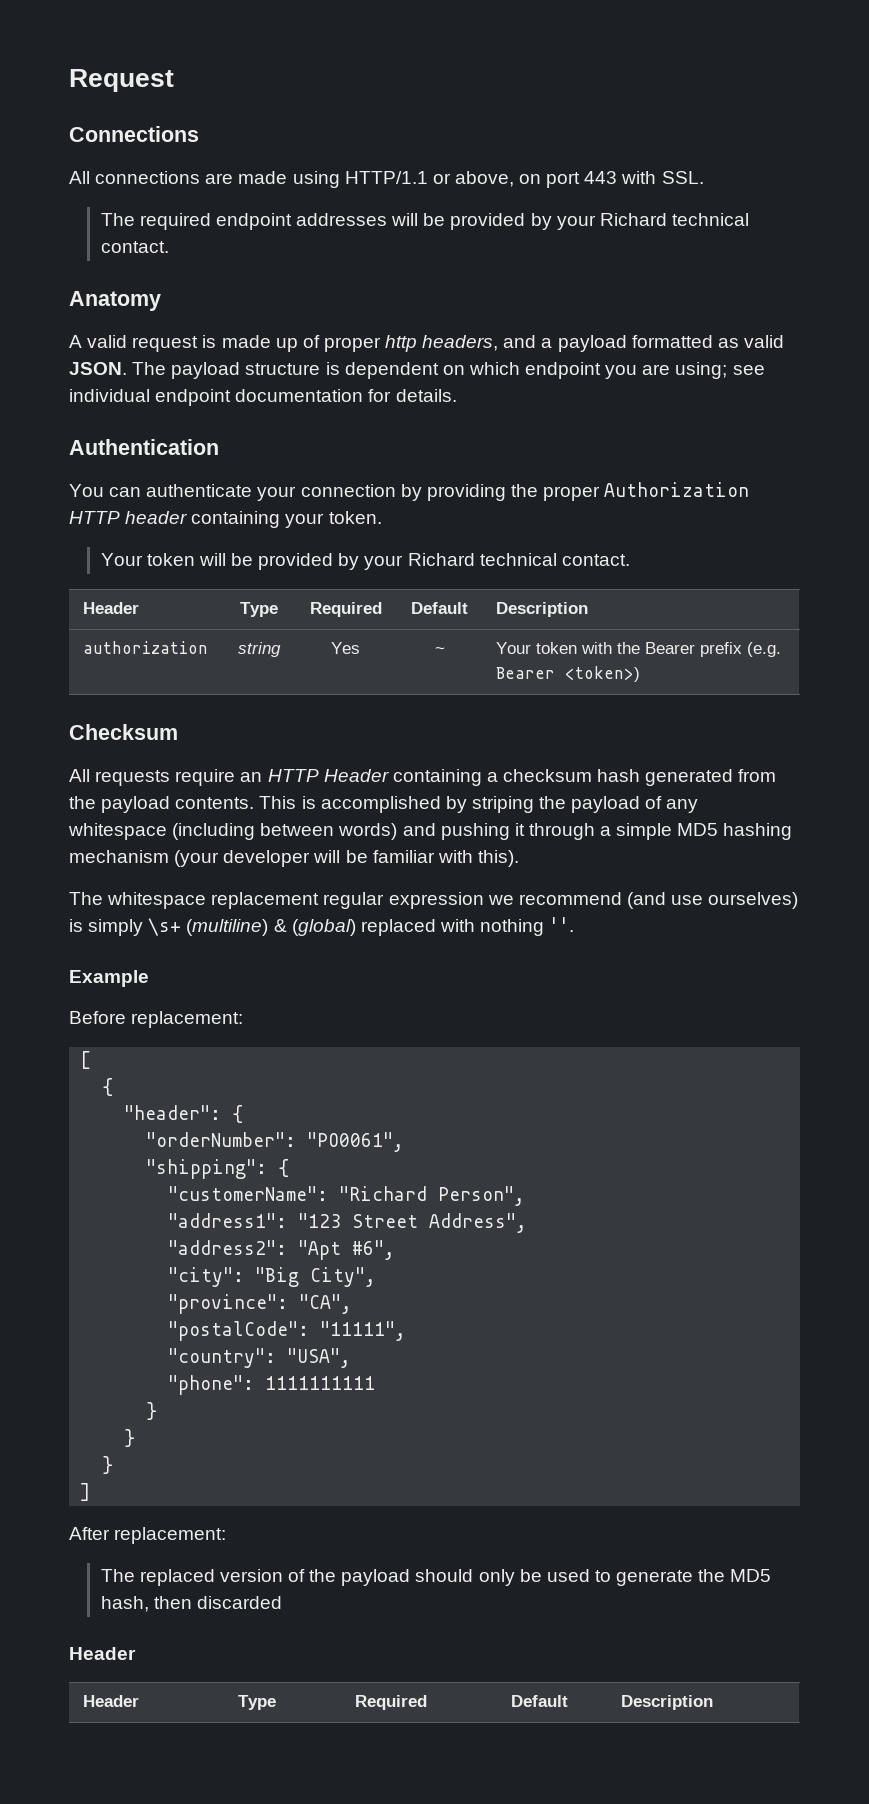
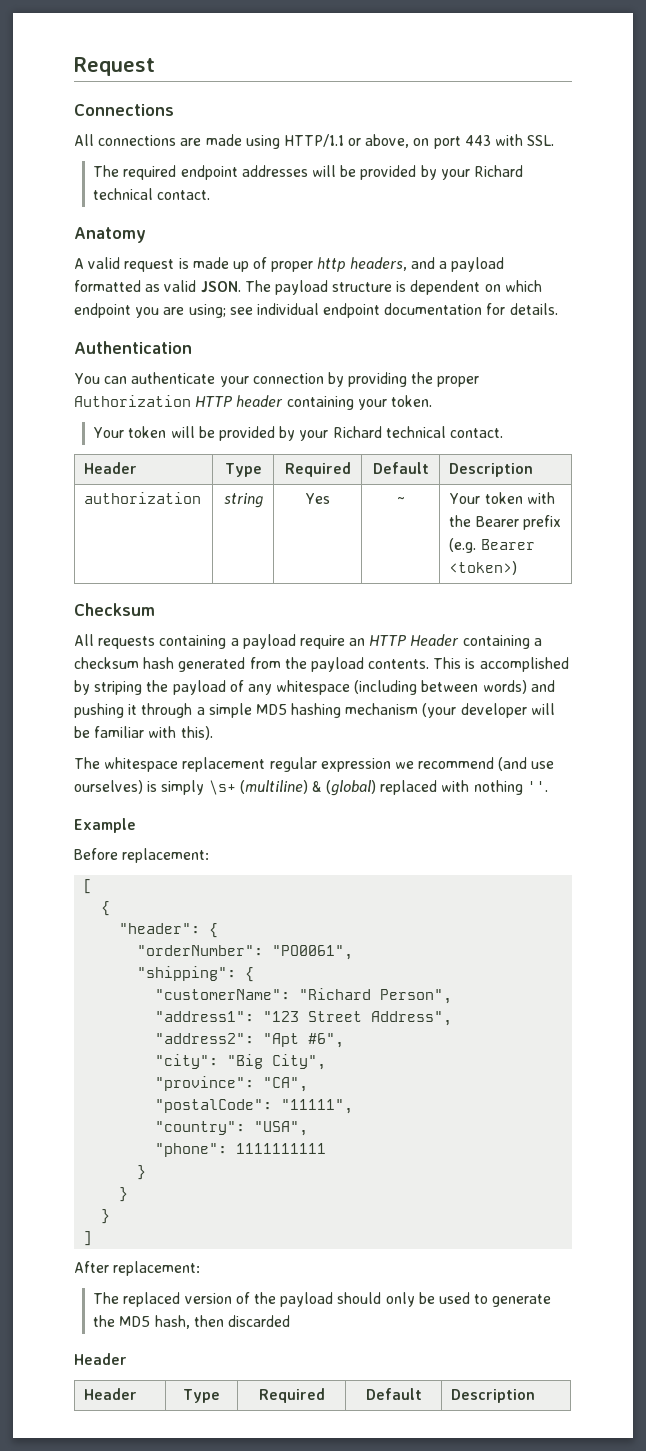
(171, 778) none -> [159,634,296,649] containing a payload

